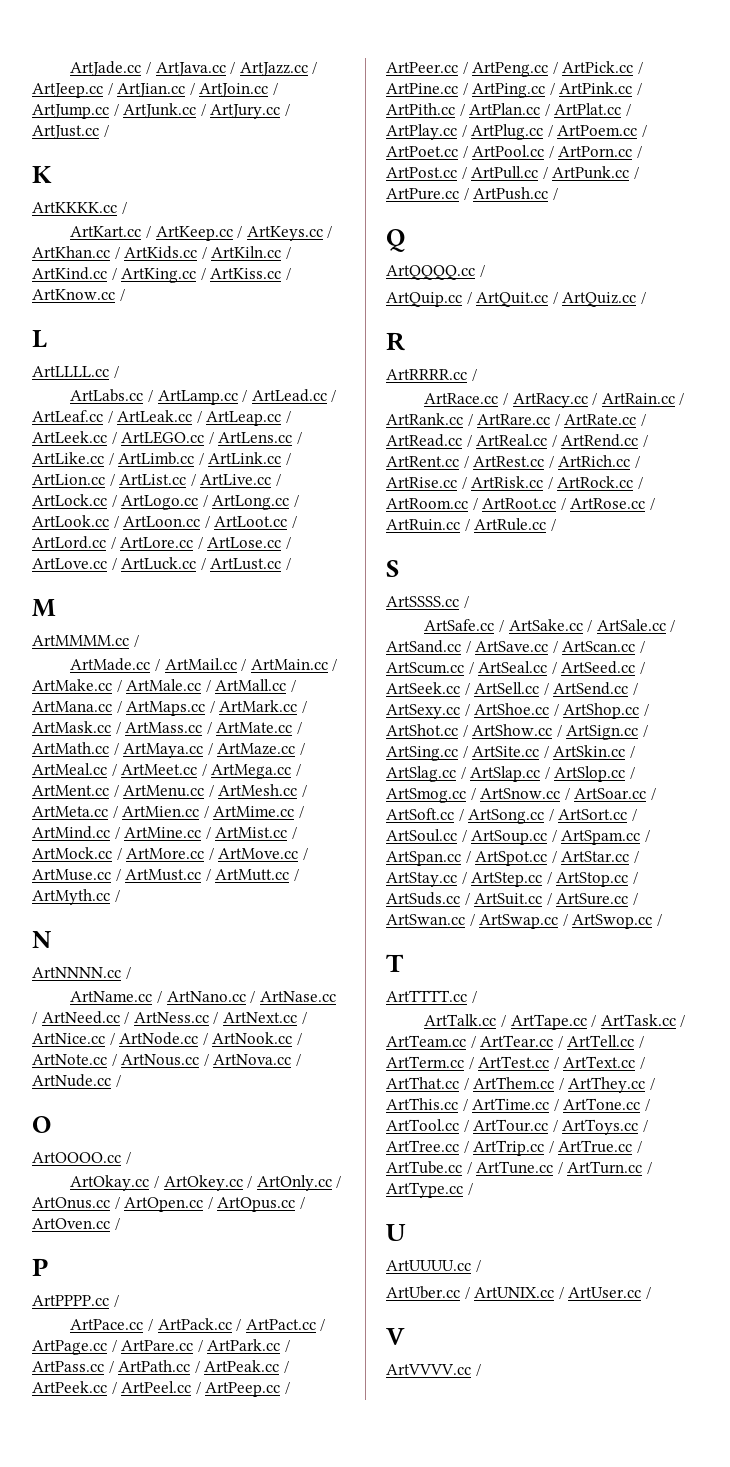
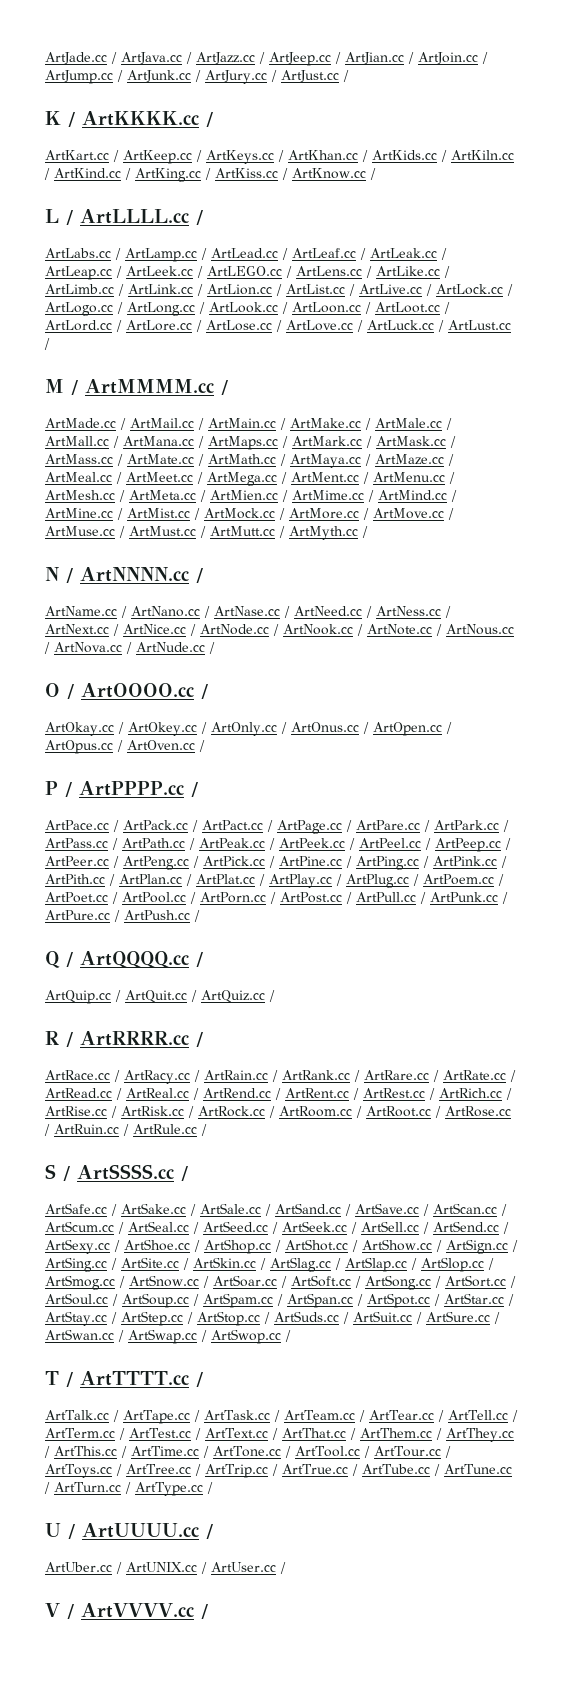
(52, 174) // -> [68,112,75,127] /
(47, 339) // -> [66,210,73,225] /
(56, 608) // -> [71,380,78,395] /
(52, 939) // -> [66,568,73,583] /
(51, 1124) // -> [67,684,74,699] /
(48, 1267) // -> [65,782,72,797] /
(405, 240) // -> [66,952,73,967] /
(405, 341) // -> [66,1032,73,1047] /
(399, 568) // -> [63,1166,70,1181] /
(404, 963) // -> [66,1372,73,1387] /
(406, 1232) // -> [68,1524,75,1539] /
(405, 1336) // -> [67,1604,74,1619] /

